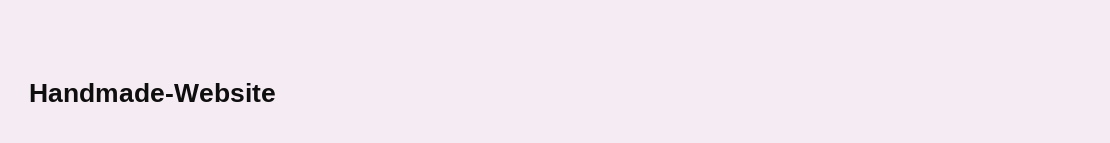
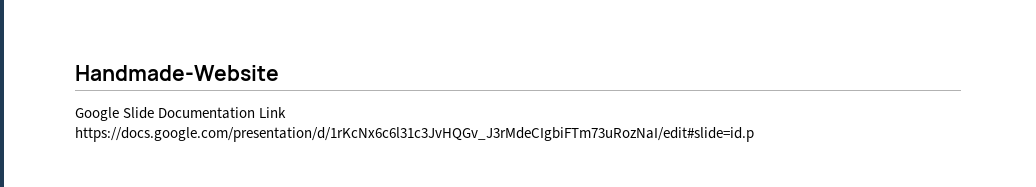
(276, 92) none -> [75,107,287,121] [75,127,754,142] // Google Slide Documentation Link https://docs.google.com/presentation/d/1rKcNx6c6l31c3JvHQGv_J3rMdeCIgbiFTm73uRozNaI/edit#slide=id.p

